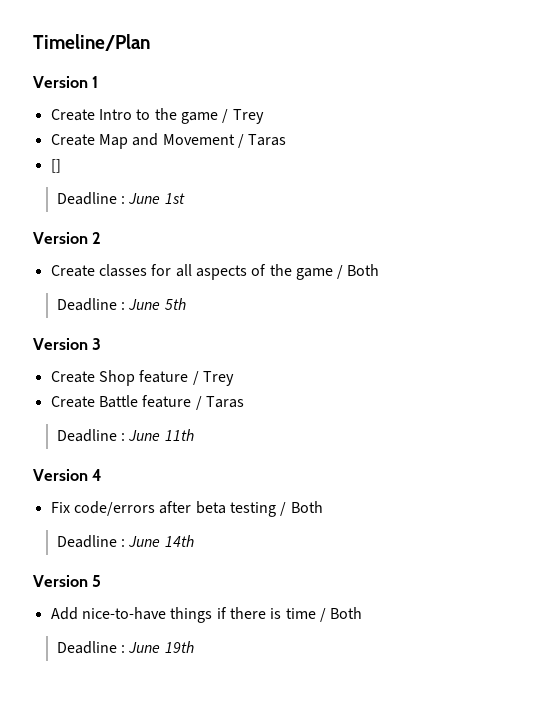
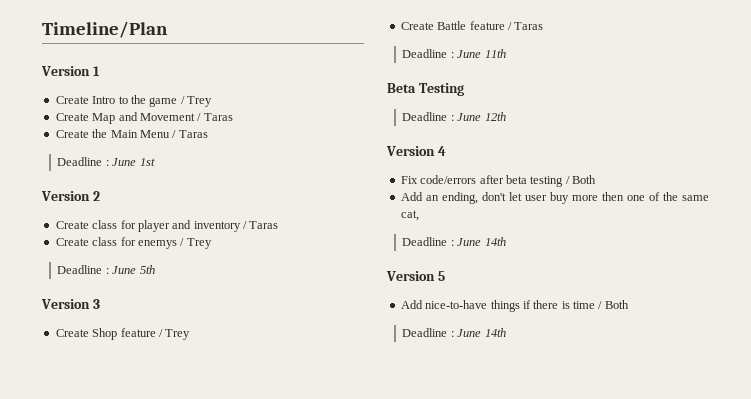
[50,159,61,173] [] -> [55,129,208,138] Create the Main Menu / Taras
[98,264,380,280] classes for all aspects of the game / Both -> [92,220,279,232] [55,237,212,249] class for player and inventory / Taras // Create class for enemys / Trey
(194, 435) none -> [387,83,464,96] [402,112,506,121] // Beta Testing // Deadline : June 12th
(323, 507) none -> [400,192,709,204] [400,210,419,221] // Add an ending, don't let user buy more then one of the same cat,
[164,641,194,653] 19th -> [484,328,506,337] 14th

